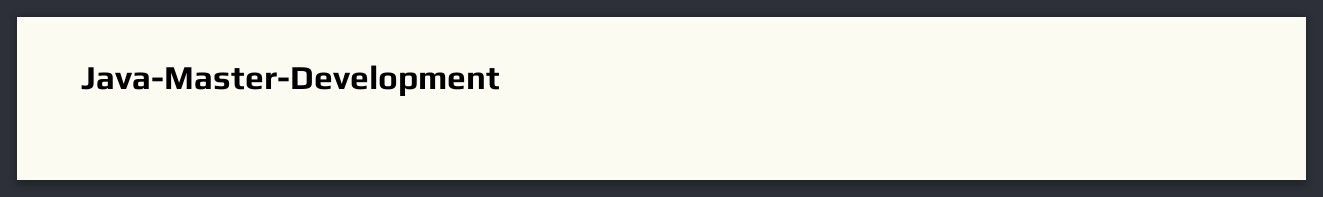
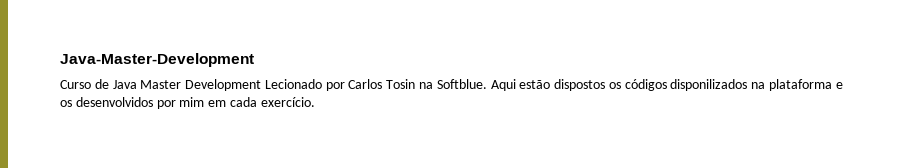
(500, 80) none -> [60,79,843,91] [60,97,315,109] // Curso de Java Master Development Lecionado por Carlos Tosin na Softblue. Aqui estão dispostos os códigos disponilizados na plataforma e os desenvolvidos por mim em cada exercício.

